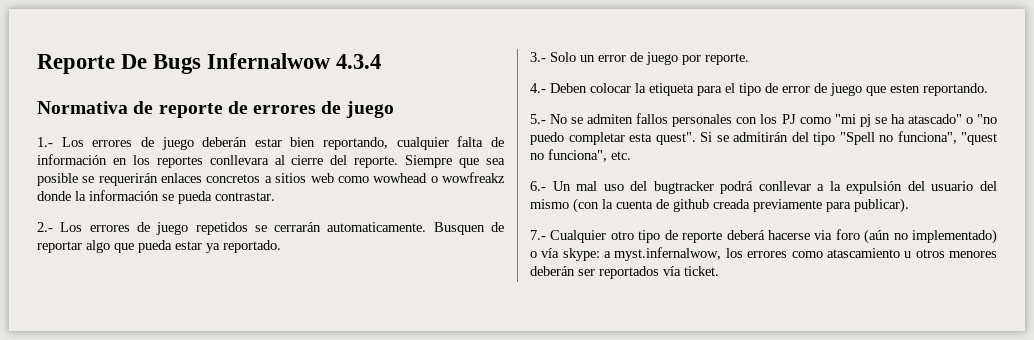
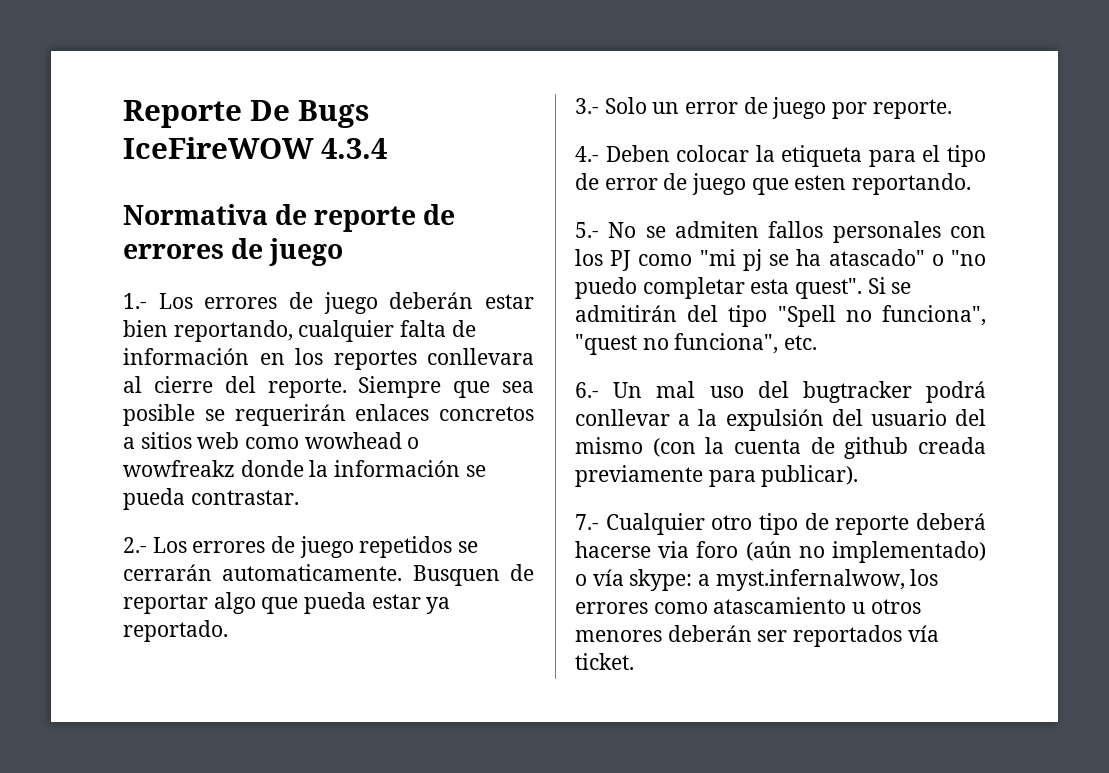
[207,53,332,69] Infernalwow -> [123,137,314,159] IceFireWOW

